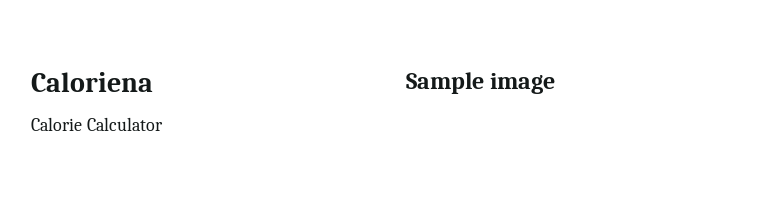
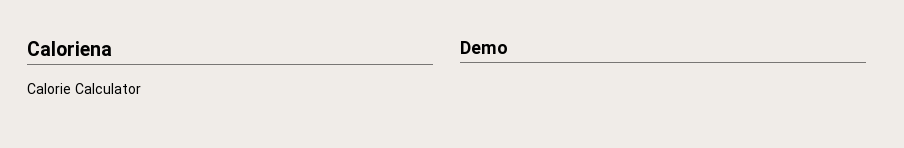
[406,72,556,94] Sample image -> [460,41,508,54] Demo

